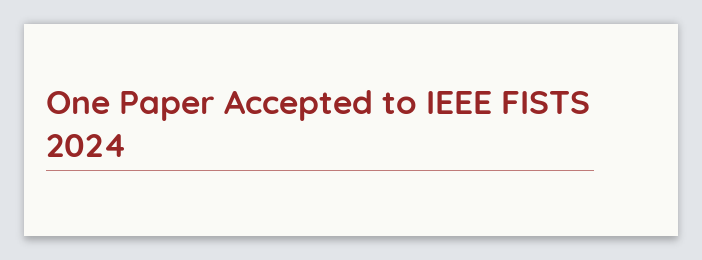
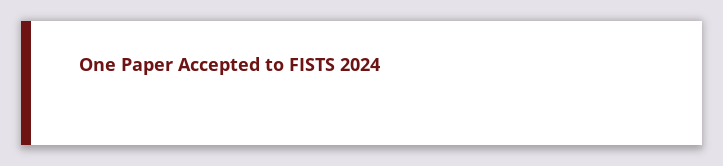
[426,91,493,114] IEEE -> (284, 64) none

